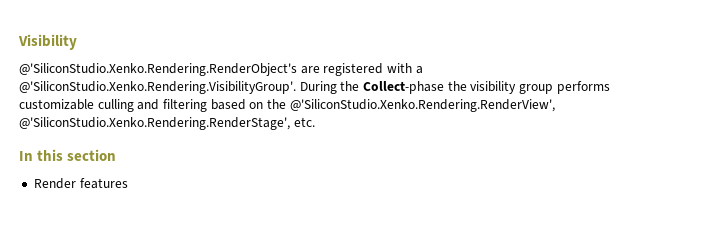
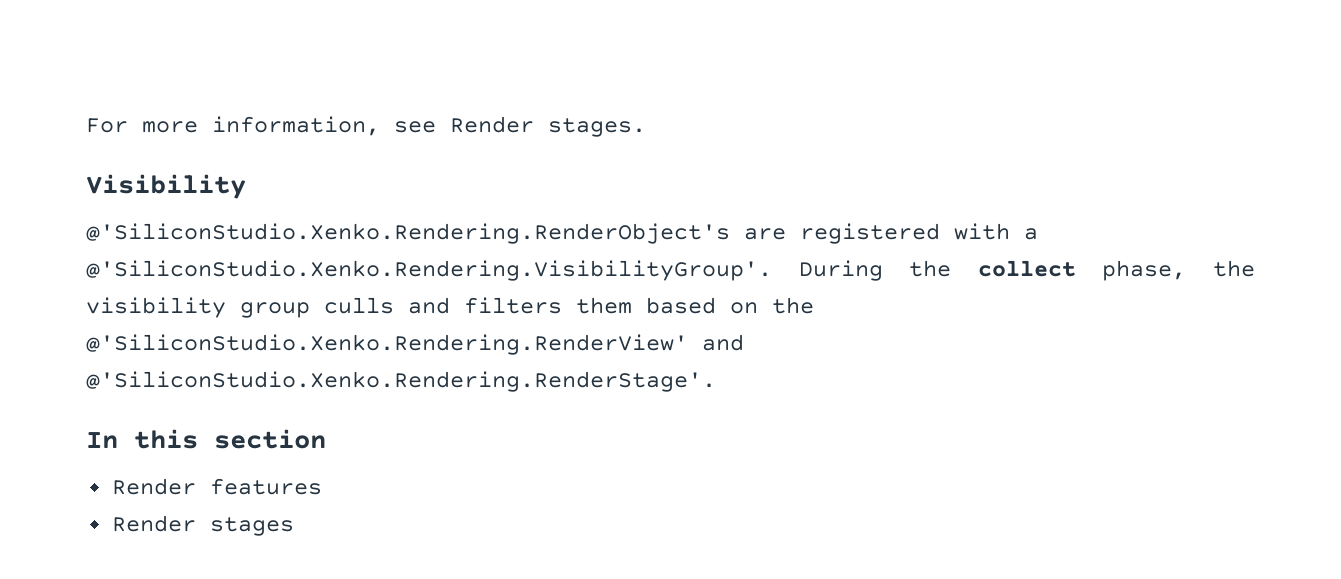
(18, 42) none -> [86,116,646,137] For more information, see Render stages. //
[362,81,444,94] Collect-phase -> [977,260,1187,281] collect phase,
[556,81,610,94] [19,99,555,112] [19,117,315,130] performs customizable culling and filtering based on the @'SiliconStudio.Xenko.Rendering.RenderView', @'SiliconStudio.Xenko.Rendering.RenderStage', etc. -> [324,297,814,314] [86,334,744,355] [86,371,716,392] culls and filters them based on the @'SiliconStudio.Xenko.Rendering.RenderView' and @'SiliconStudio.Xenko.Rendering.RenderStage'.
(128, 183) none -> [111,515,294,536] // Render stages

